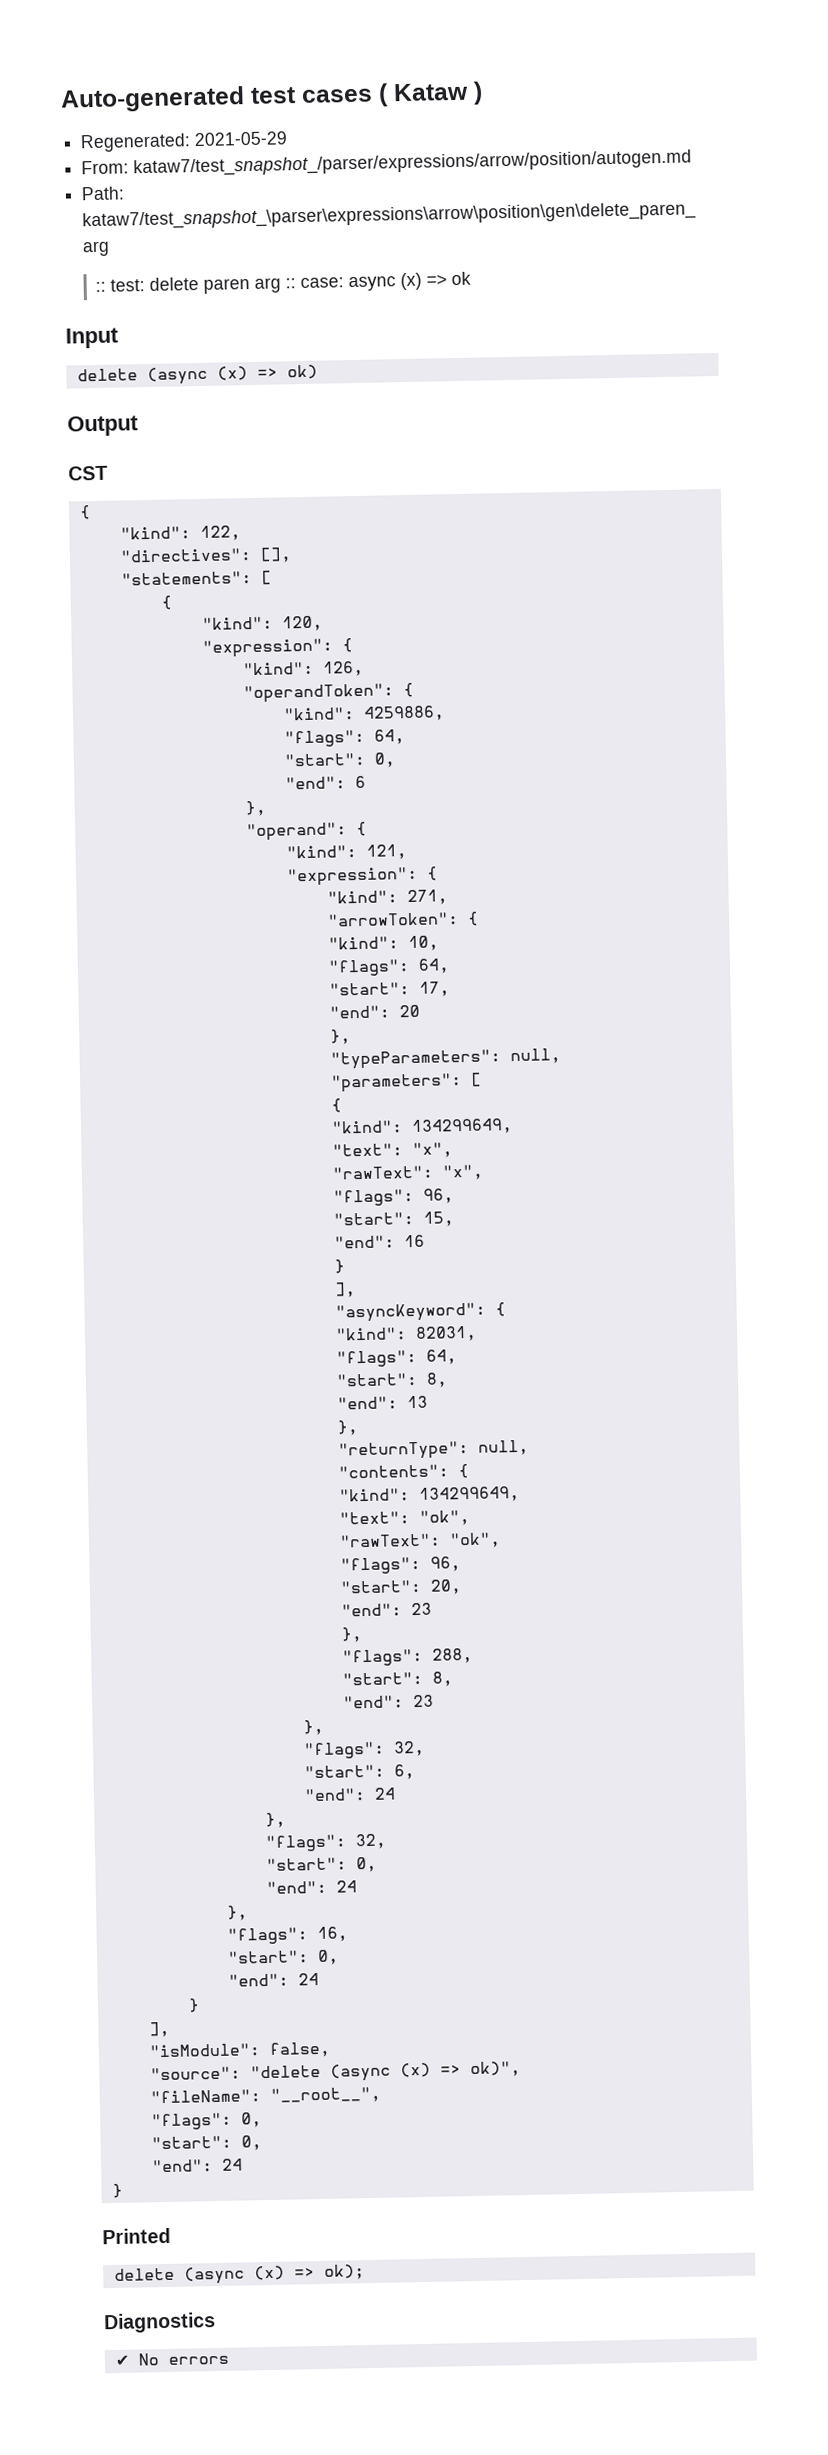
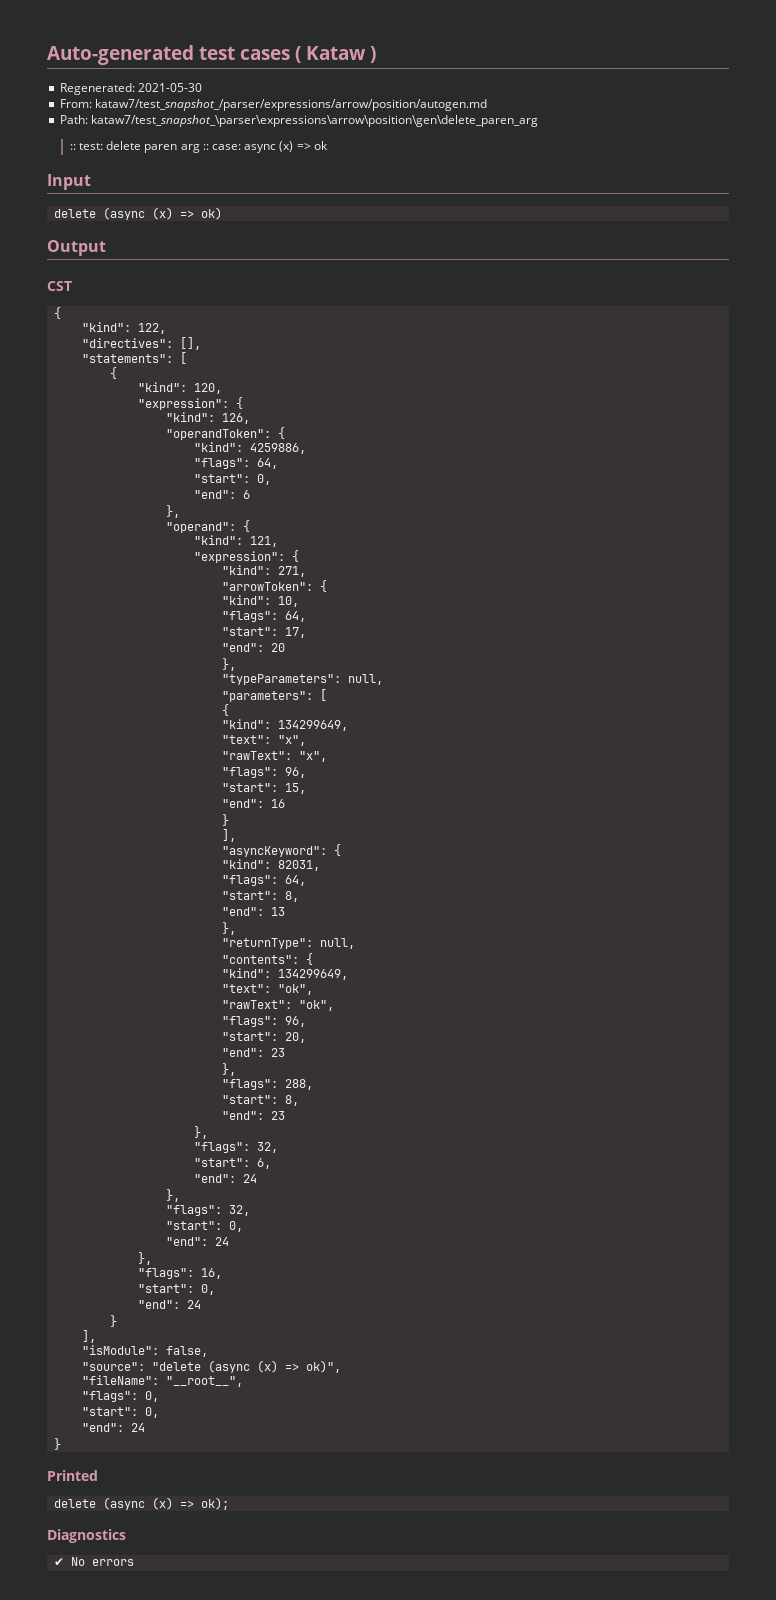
[194,131,288,147] 2021-05-29 -> [138,83,203,92] 2021-05-30

